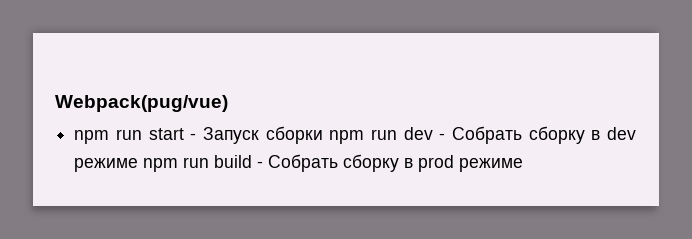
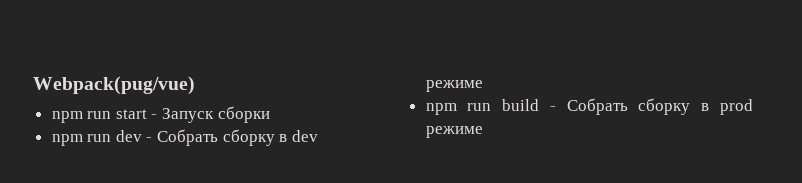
(323, 135) none -> (270, 114) //
(139, 165) none -> (483, 86) //

